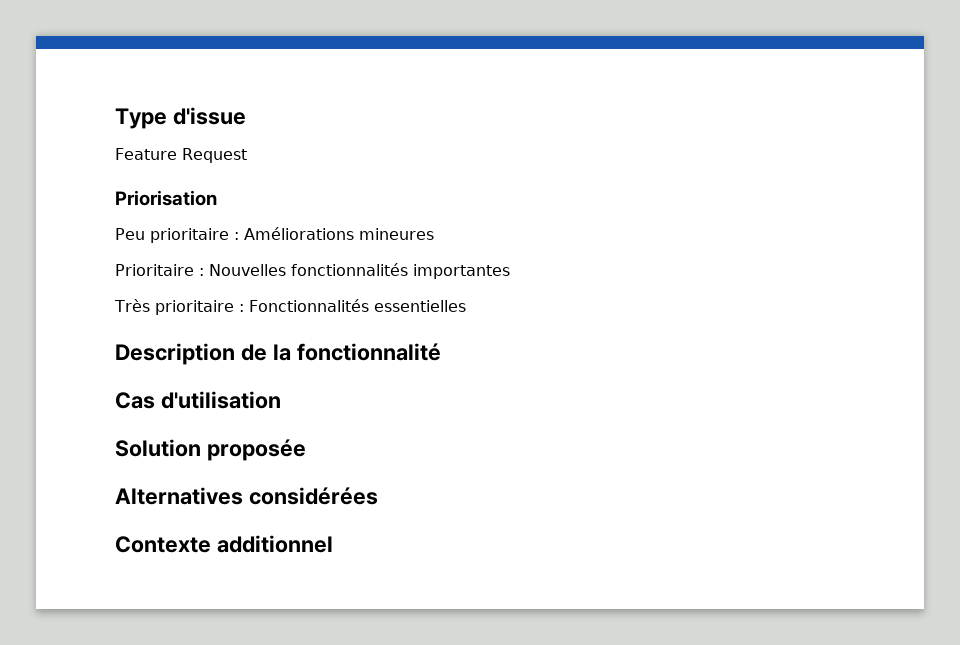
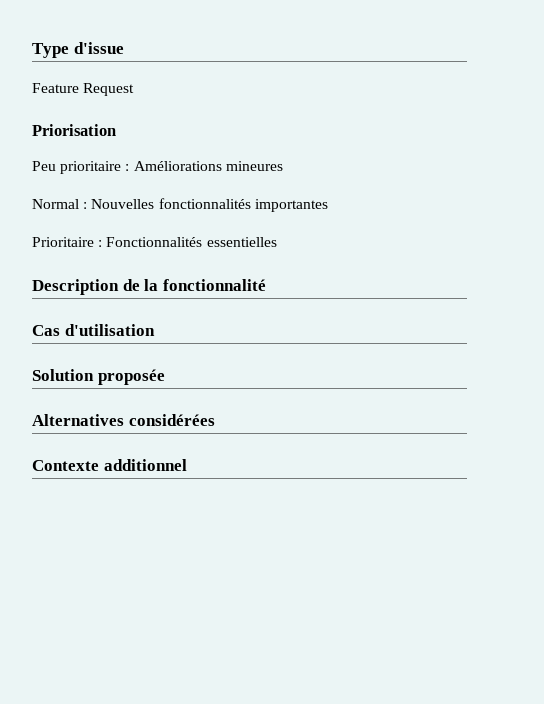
[115,264,194,276] Prioritaire -> [32,199,79,209] Normal
[114,299,234,315] Très prioritaire -> [32,237,94,247] Prioritaire

